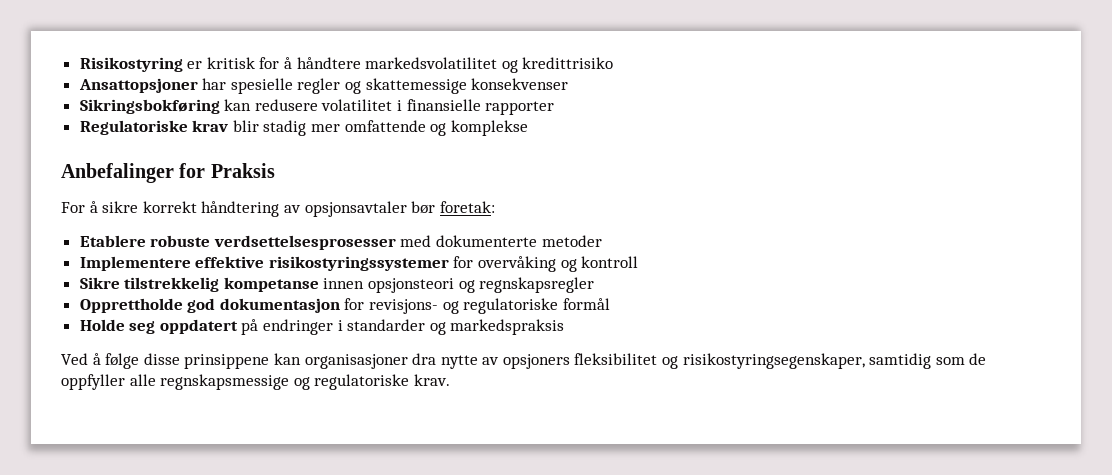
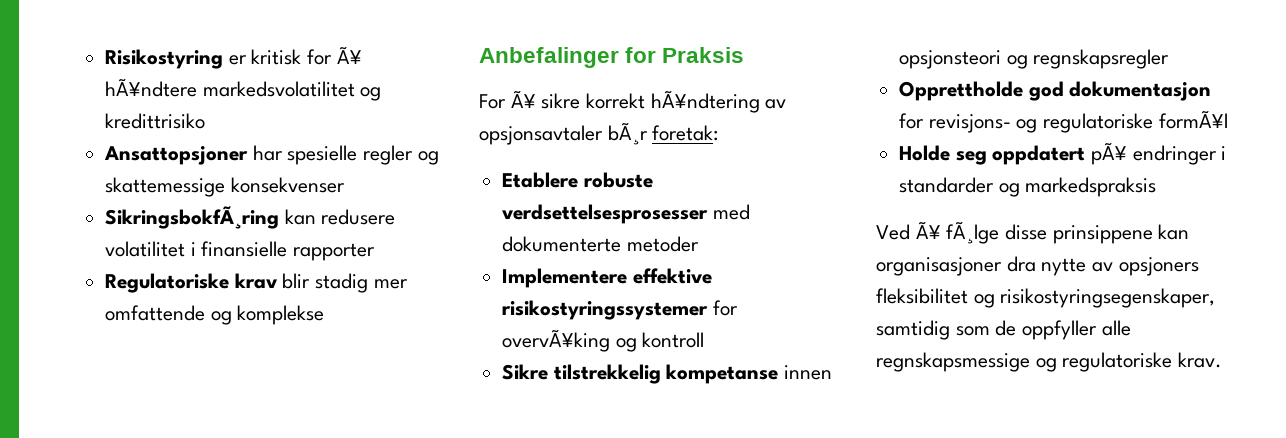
[284,57,361,69] å håndtere -> [336,47,362,64] [105,79,198,97] Ã¥ hÃ¥ndtere
[79,99,220,114] Sikringsbokføring -> [105,206,280,229] SikringsbokfÃ¸ring
[89,201,98,213] å -> [510,91,536,108] Ã¥
[201,201,280,217] håndtering -> [650,91,760,113] hÃ¥ndtering
[411,201,436,214] bør -> [607,123,648,145] bÃ¸r
[478,256,557,272] overvåking -> [502,330,611,352] overvÃ¥king
[562,298,610,310] formål -> [1158,111,1228,129] formÃ¥l
[241,319,259,335] på -> [1091,143,1128,165] pÃ¥
[92,353,140,369] å følge -> [915,222,1000,244] Ã¥ fÃ¸lge

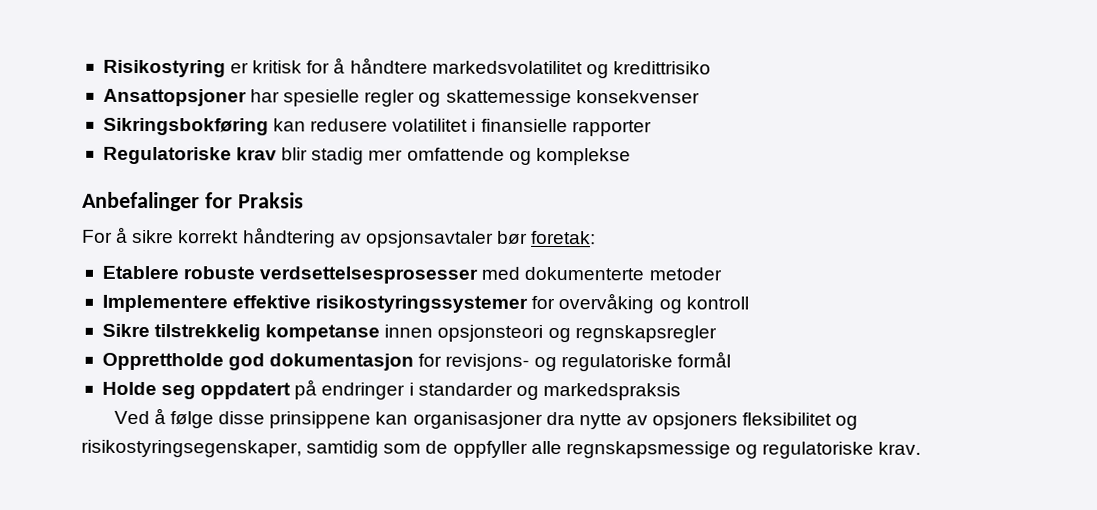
[336,47,362,64] [105,79,198,97] Ã¥ hÃ¥ndtere -> [333,57,428,74] å håndtere
[105,206,280,229] SikringsbokfÃ¸ring -> [102,117,269,136] Sikringsbokføring
[510,91,536,108] Ã¥ -> [116,226,129,243] å
[650,91,760,113] hÃ¥ndtering -> [242,227,336,248] håndtering
[607,123,648,145] bÃ¸r -> [496,230,528,244] bør
[502,330,611,352] overvÃ¥king -> [558,293,655,314] overvåking
[1158,111,1228,129] formÃ¥l -> [676,351,731,368] formål
[1091,143,1128,165] pÃ¥ -> [294,379,318,400] på
[915,222,1000,244] Ã¥ fÃ¸lge -> [153,408,215,429] å følge

